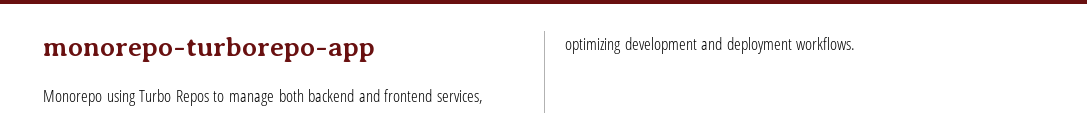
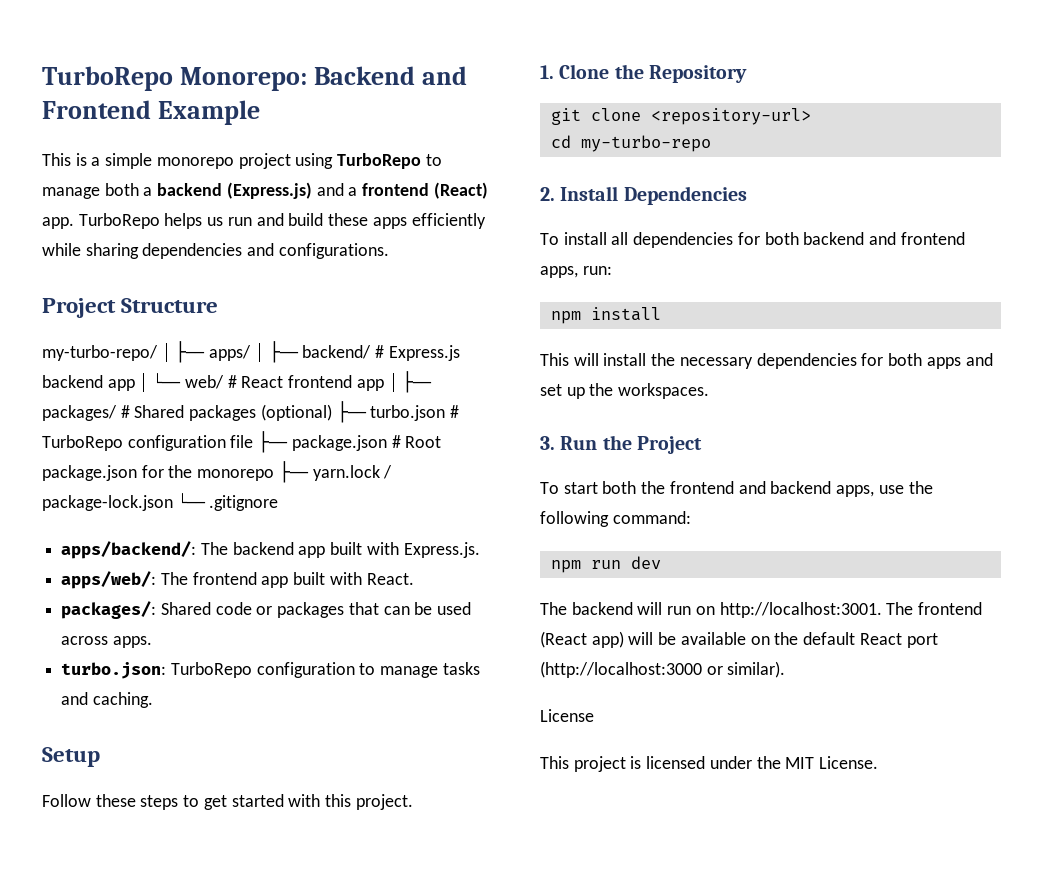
[43,37,375,62] [43,89,483,106] [565,37,856,54] monorepo-turborepo-app // Monorepo using Turbo Repos to manage both backend and frontend services, optimizing development and deployment workflows. -> [42,66,468,91] [42,100,261,125] [42,153,442,169] [42,182,488,199] [42,213,486,229] [42,243,389,259] [42,298,219,318] [42,341,460,363] [42,371,433,393] [42,401,460,423] [42,431,442,453] [42,461,393,483] [42,493,279,511] [61,541,480,559] [61,571,414,589] [61,601,472,619] [61,636,152,648] [61,662,480,679] [61,692,153,708] [42,747,100,767] [42,794,413,810] [540,64,747,83] [550,108,811,125] [550,135,711,152] [540,186,747,205] [540,232,965,248] [540,266,612,278] [550,307,661,324] [540,353,993,369] [540,383,710,399] [540,435,702,454] [540,481,933,497] [540,511,691,527] [550,556,661,573] [540,602,983,618] [540,631,938,648] [540,661,786,678] [540,709,594,722] [540,756,879,772] TurboRepo Monorepo: Backend and Frontend Example // This is a simple monorepo project using TurboRepo to manage both a backend (Express.js) and a frontend (React) app. TurboRepo helps us run and build these apps efficiently while sharing dependencies and configurations. // Project Structure // my-turbo-repo/ │ ├── apps/ │ ├── backend/ # Express.js backend app │ └── web/ # React frontend app │ ├── packages/ # Shared packages (optional) ├── turbo.json # TurboRepo configuration file ├── package.json # Root package.json for the monorepo ├── yarn.lock / package-lock.json └── .gitignore // apps/backend/: The backend app built with Express.js. // apps/web/: The frontend app built with React. // packages/: Shared code or packages that can be used across apps. // turbo.json: TurboRepo configuration to manage tasks and caching. // Setup // Follow these steps to get started with this project. // 1. Clone the Repository // git clone <repository-url> // cd my-turbo-repo // 2. Install Dependencies // To install all dependencies for both backend and frontend apps, run: // npm install // This will install the necessary dependencies for both apps and set up the workspaces. // 3. Run the Project // To start both the frontend and backend apps, use the following command: // npm run dev // The backend will run on http://localhost:3001. The frontend (React app) will be available on the default React port (http://localhost:3000 or similar). // License // This project is licensed under the MIT License.

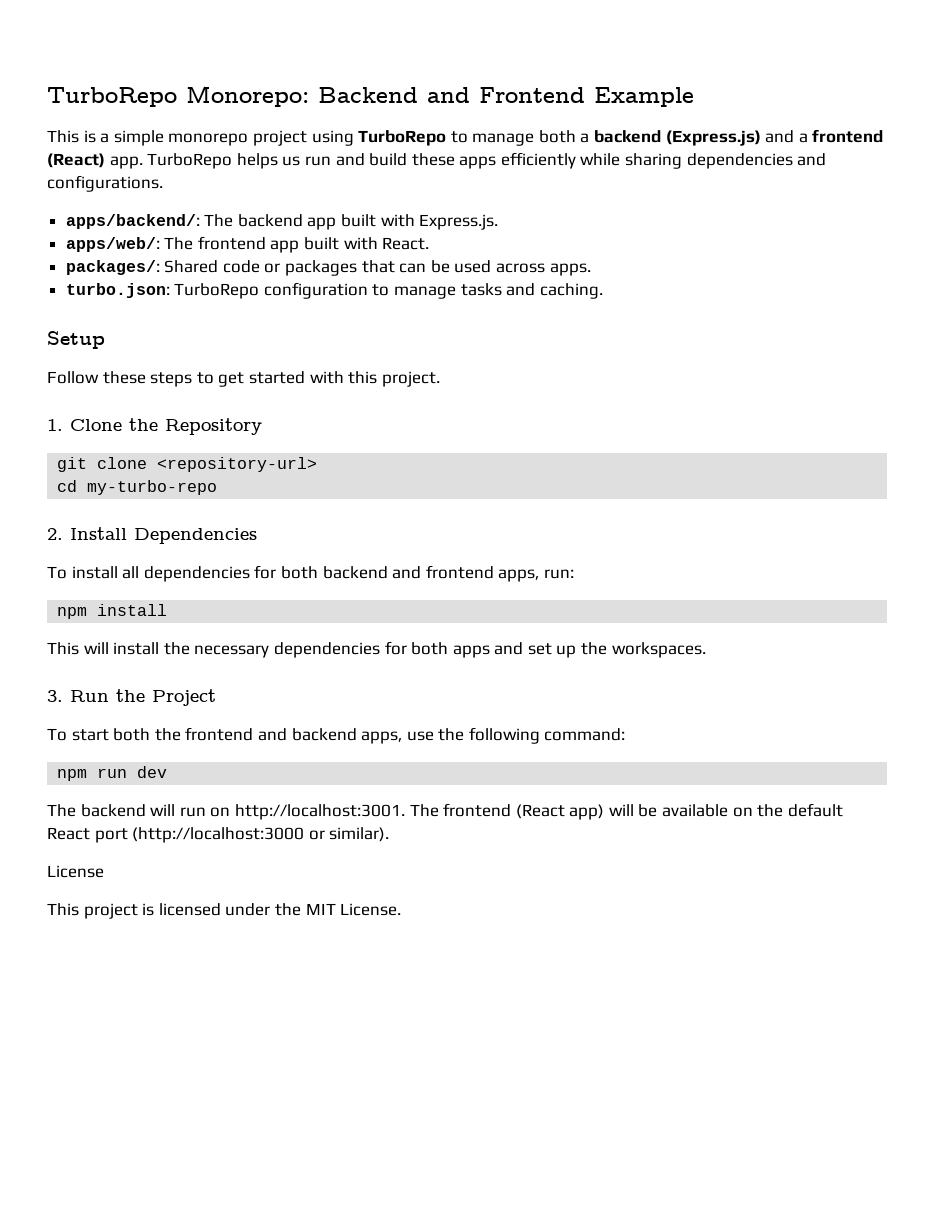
[42,298,219,318] [42,341,460,363] [42,371,433,393] [42,401,460,423] [42,431,442,453] [42,461,393,483] [42,493,279,511] // Project Structure // my-turbo-repo/ │ ├── apps/ │ ├── backend/ # Express.js backend app │ └── web/ # React frontend app │ ├── packages/ # Shared packages (optional) ├── turbo.json # TurboRepo configuration file ├── package.json # Root package.json for the monorepo ├── yarn.lock / package-lock.json └── .gitignore -> (163, 183) none

